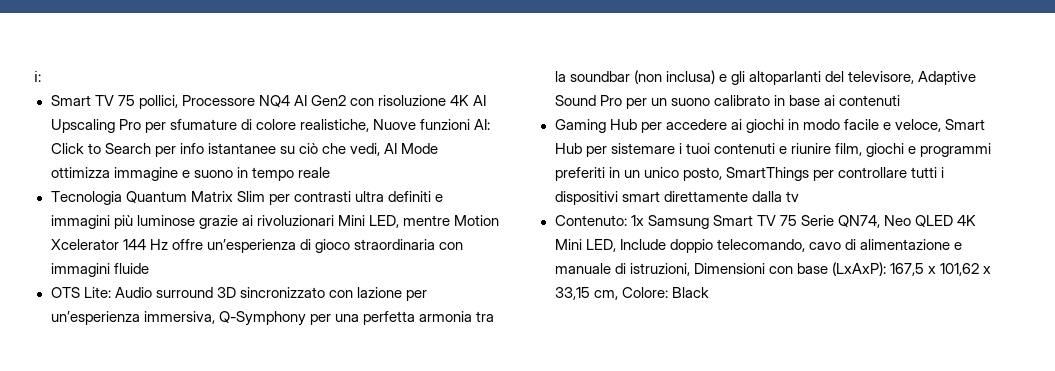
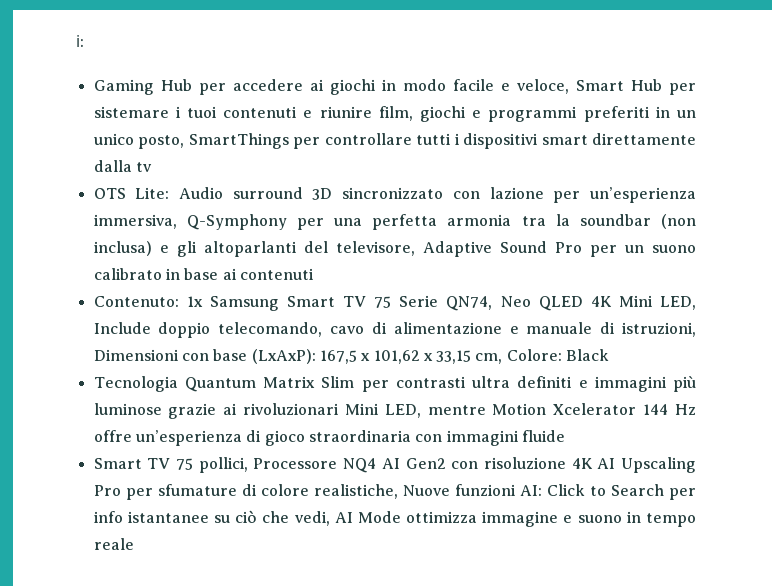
(41, 76) none -> [93,79,697,95] [93,106,696,122] [93,133,696,149] [93,160,152,172] [93,187,696,203] [93,214,696,230] [93,241,696,257] [93,268,314,280] [93,295,696,311] [93,322,696,338] [93,349,610,364] [93,376,696,392] [93,403,696,419] [93,430,565,446] // Gaming Hub per accedere ai giochi in modo facile e veloce, Smart Hub per sistemare i tuoi contenuti e riunire film, giochi e programmi preferiti in un unico posto, SmartThings per controllare tutti i dispositivi smart direttamente dalla tv // OTS Lite: Audio surround 3D sincronizzato con lazione per un’esperienza immersiva, Q-Symphony per una perfetta armonia tra la soundbar (non inclusa) e gli altoparlanti del televisore, Adaptive Sound Pro per un suono calibrato in base ai contenuti // Contenuto: 1x Samsung Smart TV 75 Serie QN74, Neo QLED 4K Mini LED, Include doppio telecomando, cavo di alimentazione e manuale di istruzioni, Dimensioni con base (LxAxP): 167,5 x 101,62 x 33,15 cm, Colore: Black // Tecnologia Quantum Matrix Slim per contrasti ultra definiti e immagini più luminose grazie ai rivoluzionari Mini LED, mentre Motion Xcelerator 144 Hz offre un’esperienza di gioco straordinaria con immagini fluide
[50,191,443,205] [50,215,499,229] [50,239,463,253] [50,263,149,277] [50,287,427,301] [50,311,494,326] [554,70,976,85] [554,95,900,109] [554,119,986,133] [554,143,992,157] [554,167,944,181] [554,191,799,205] [554,215,976,229] [554,239,962,253] [554,262,991,276] [554,287,709,300] // Tecnologia Quantum Matrix Slim per contrasti ultra definiti e immagini più luminose grazie ai rivoluzionari Mini LED, mentre Motion Xcelerator 144 Hz offre un’esperienza di gioco straordinaria con immagini fluide // OTS Lite: Audio surround 3D sincronizzato con lazione per un’esperienza immersiva, Q-Symphony per una perfetta armonia tra la soundbar (non inclusa) e gli altoparlanti del televisore, Adaptive Sound Pro per un suono calibrato in base ai contenuti // Gaming Hub per accedere ai giochi in modo facile e veloce, Smart Hub per sistemare i tuoi contenuti e riunire film, giochi e programmi preferiti in un unico posto, SmartThings per controllare tutti i dispositivi smart direttamente dalla tv // Contenuto: 1x Samsung Smart TV 75 Serie QN74, Neo QLED 4K Mini LED, Include doppio telecomando, cavo di alimentazione e manuale di istruzioni, Dimensioni con base (LxAxP): 167,5 x 101,62 x 33,15 cm, Colore: Black -> (134, 544) none

